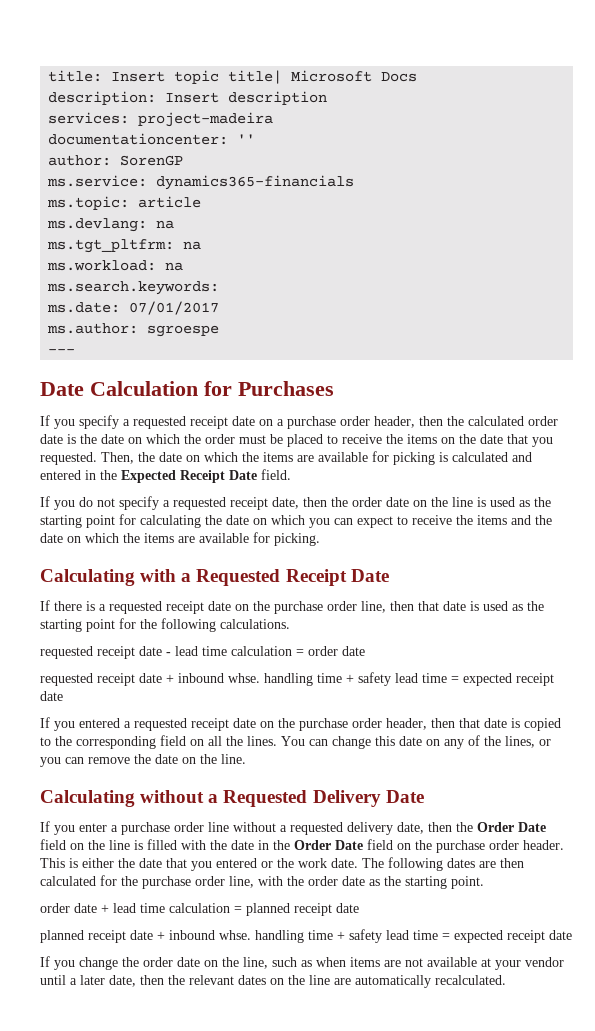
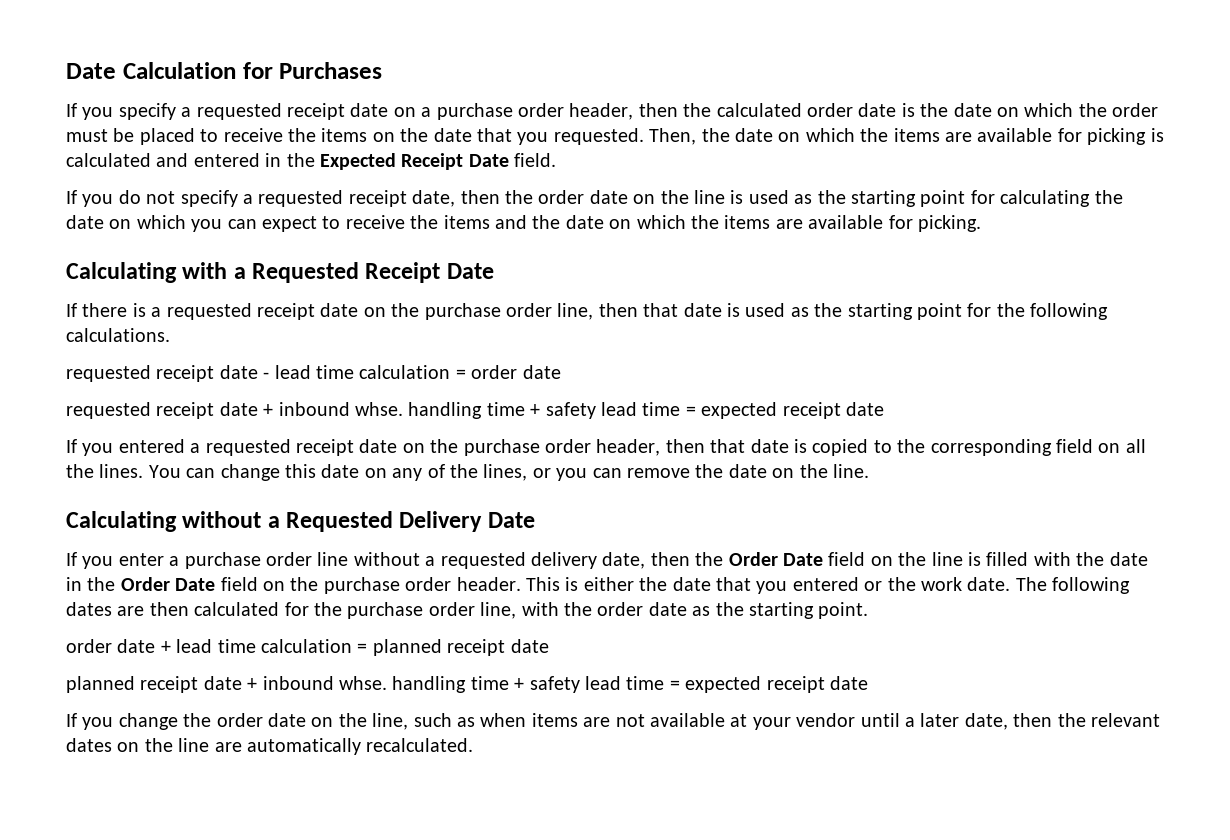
[48,70,418,84] [48,91,328,105] [48,112,274,127] [48,133,256,145] [48,155,184,166] [47,175,355,190] [47,196,202,210] [47,218,175,232] [47,239,202,253] [47,260,184,271] [47,281,220,295] [47,301,220,315] [47,323,220,337] [48,349,76,354] title: Insert topic title| Microsoft Docs // description: Insert description // services: project-madeira // documentationcenter: '' // author: SorenGP // ms.service: dynamics365-financials // ms.topic: article // ms.devlang: na // ms.tgt_pltfrm: na // ms.workload: na // ms.search.keywords: // ms.date: 07/01/2017 // ms.author: sgroespe // --- // -> (66, 71) none

